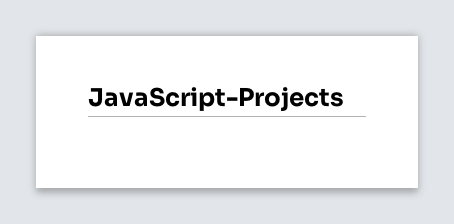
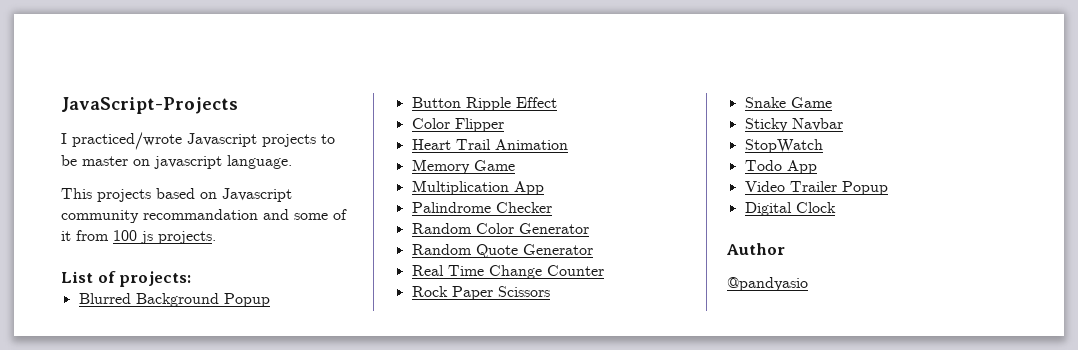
(344, 99) none -> [61,132,335,150] [61,155,292,169] [61,188,292,202] [61,209,347,223] [61,230,216,244] [61,271,192,287] [78,293,270,307] [411,97,557,111] [411,118,504,132] [411,139,568,150] [411,159,515,174] [411,180,544,195] [411,202,552,213] [411,223,589,234] [411,244,593,258] [411,265,604,279] [411,286,550,300] [744,97,832,108] [744,118,843,132] [744,139,823,153] [744,160,817,174] [744,181,888,195] [744,202,836,216] [726,243,785,255] [727,277,808,291] // I practiced/wrote Javascript projects to be master on javascript language. // This projects based on Javascript community recommandation and some of it from 100 js projects. // List of projects: // Blurred Background Popup // Button Ripple Effect // Color Flipper // Heart Trail Animation // Memory Game // Multiplication App // Palindrome Checker // Random Color Generator // Random Quote Generator // Real Time Change Counter // Rock Paper Scissors // Snake Game // Sticky Navbar // StopWatch // Todo App // Video Trailer Popup // Digital Clock // Author // @pandyasio

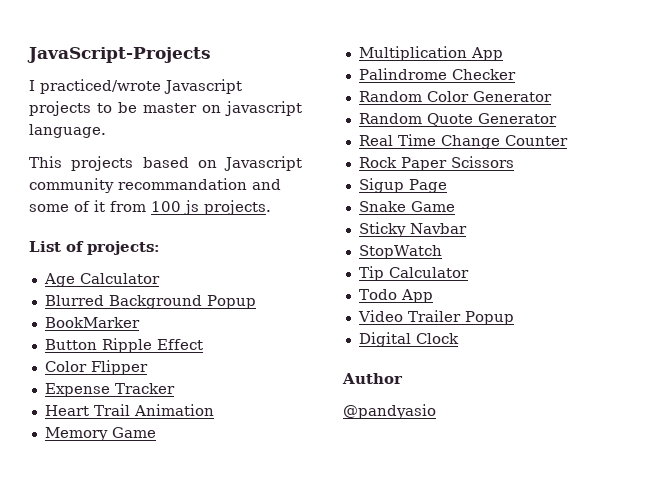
(192, 279) none -> [43,273,160,287] // Age Calculator
(270, 300) none -> [44,317,140,328] // BookMarker
(504, 125) none -> [44,383,175,397] // Expense Tracker
(550, 291) none -> [358,178,447,193] // Sigup Page
(823, 146) none -> [358,266,469,281] // Tip Calculator

